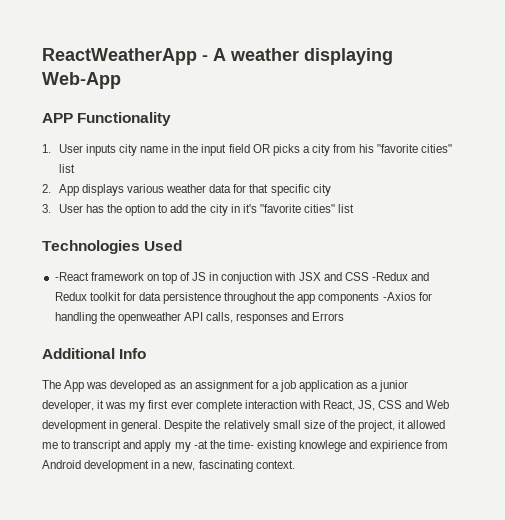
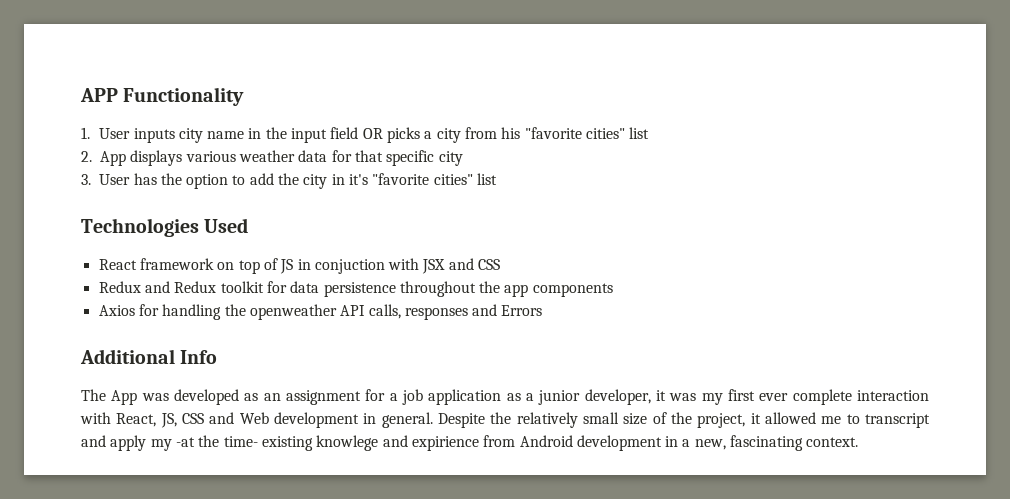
[42,48,393,65] [42,72,121,89] ReactWeatherApp - A weather displaying Web-App // -> (80, 95) none
[54,272,89,281] -React -> [98,259,137,270] React
[371,272,408,281] -Redux -> [98,281,141,293] // Redux
[382,292,416,301] -Axios -> [98,305,135,316] // Axios

